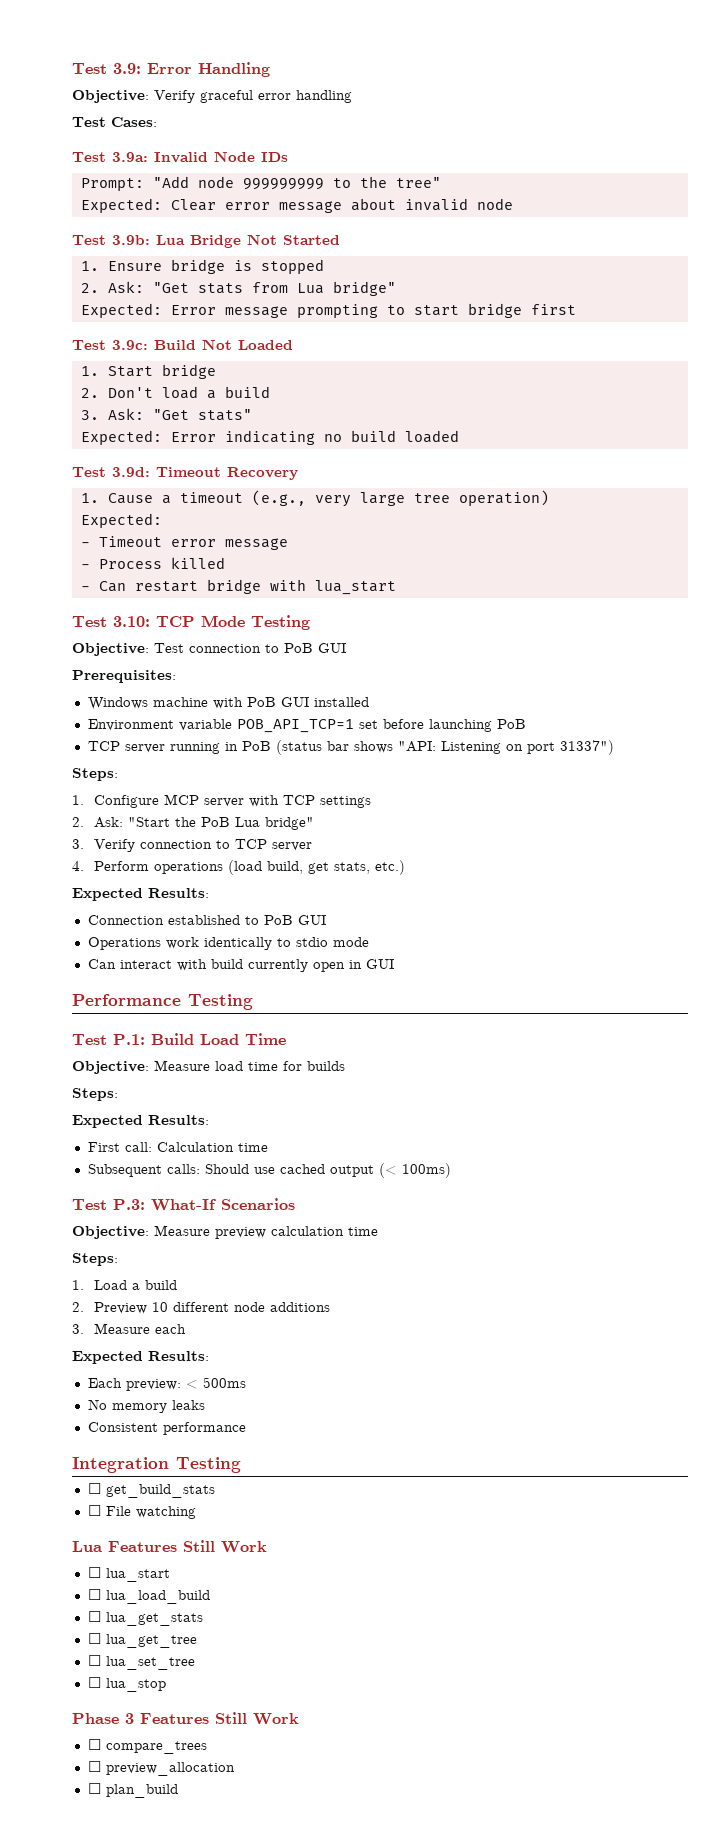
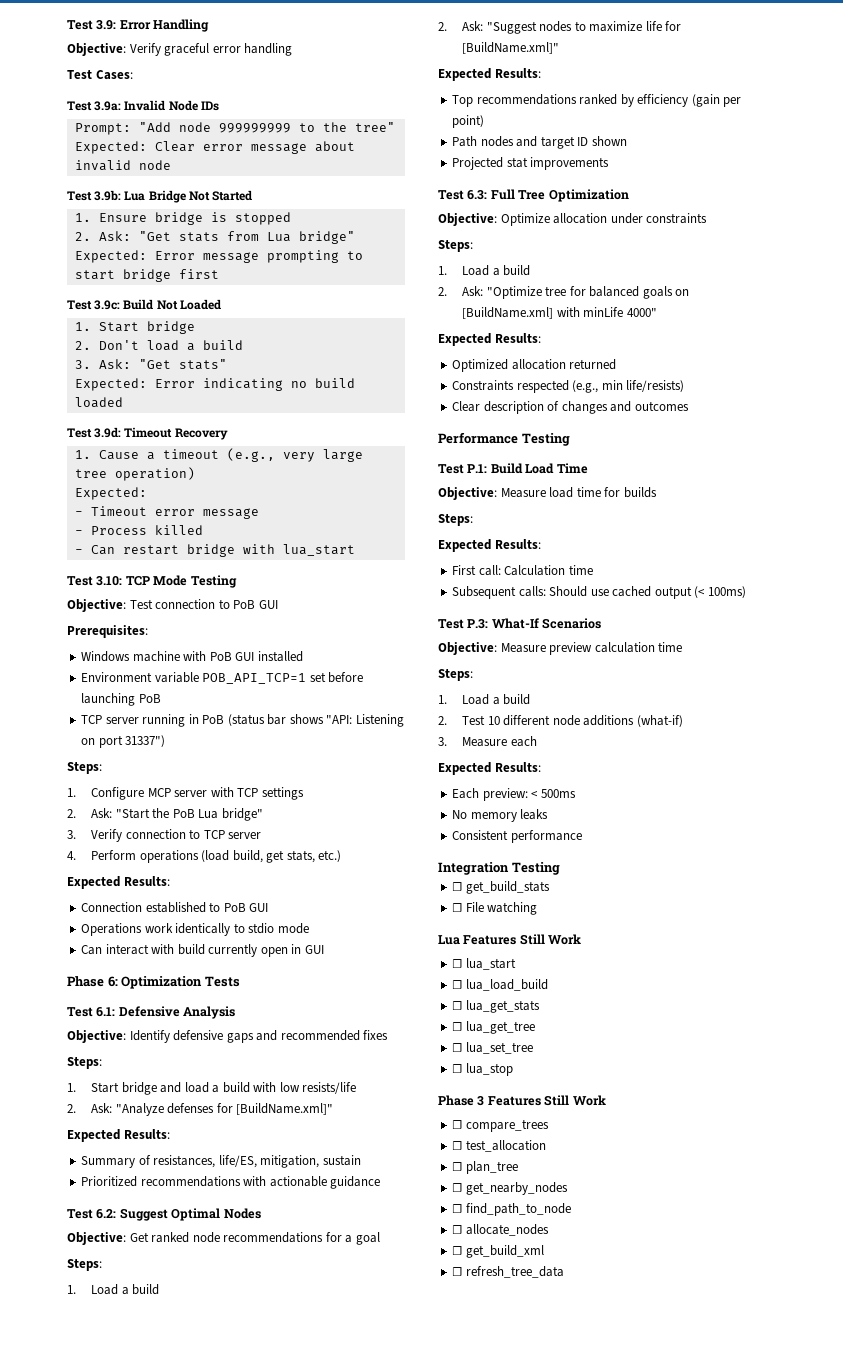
(394, 964) none -> [67,976,240,989] [67,1006,236,1019] [67,1030,389,1043] [67,1057,102,1069] [67,1082,357,1095] [67,1103,334,1116] [67,1129,170,1142] [81,1155,361,1168] [81,1176,381,1189] [67,1208,261,1221] [67,1232,380,1245] [67,1259,102,1271] [67,1284,160,1295] [438,21,682,34] [462,42,560,54] [438,68,541,81] [452,94,742,107] [452,115,485,128] [452,136,627,149] [452,157,610,170] [438,189,629,202] [438,213,708,226] [438,240,473,252] [438,265,531,276] [438,286,690,299] [462,307,657,319] [438,333,541,346] [452,359,617,372] [452,380,685,393] [452,401,689,414] // Phase 6: Optimization Tests // Test 6.1: Defensive Analysis // Objective: Identify defensive gaps and recommended fixes // Steps: // 1. Start bridge and load a build with low resists/life // 2. Ask: "Analyze defenses for [BuildName.xml]" // Expected Results: // Summary of resistances, life/ES, mitigation, sustain // Prioritized recommendations with actionable guidance // Test 6.2: Suggest Optimal Nodes // Objective: Get ranked node recommendations for a goal // Steps: // 1. Load a build // 2. Ask: "Suggest nodes to maximize life for [BuildName.xml]" // Expected Results: // Top recommendations ranked by efficiency (gain per point) // Path nodes and target ID shown // Projected stat improvements // Test 6.3: Full Tree Optimization // Objective: Optimize allocation under constraints // Steps: // 1. Load a build // 2. Ask: "Optimize tree for balanced goals on [BuildName.xml] with minLife 4000" // Expected Results: // Optimized allocation returned // Constraints respected (e.g., min life/resists) // Clear description of changes and outcomes
[93,1302,147,1314] Preview -> [462,715,486,725] Test
(330, 1307) none -> [636,715,683,727] (what-if)
[105,1762,235,1776] [87,1783,178,1798] preview_allocation // ☐ plan_build -> [465,1140,546,1152] [452,1161,518,1174] [452,1182,568,1195] [452,1203,571,1216] [452,1224,549,1236] [452,1245,544,1258] [452,1266,564,1278] test_allocation // ☐ plan_tree // ☐ get_nearby_nodes // ☐ find_path_to_node // ☐ allocate_nodes // ☐ get_build_xml // ☐ refresh_tree_data

